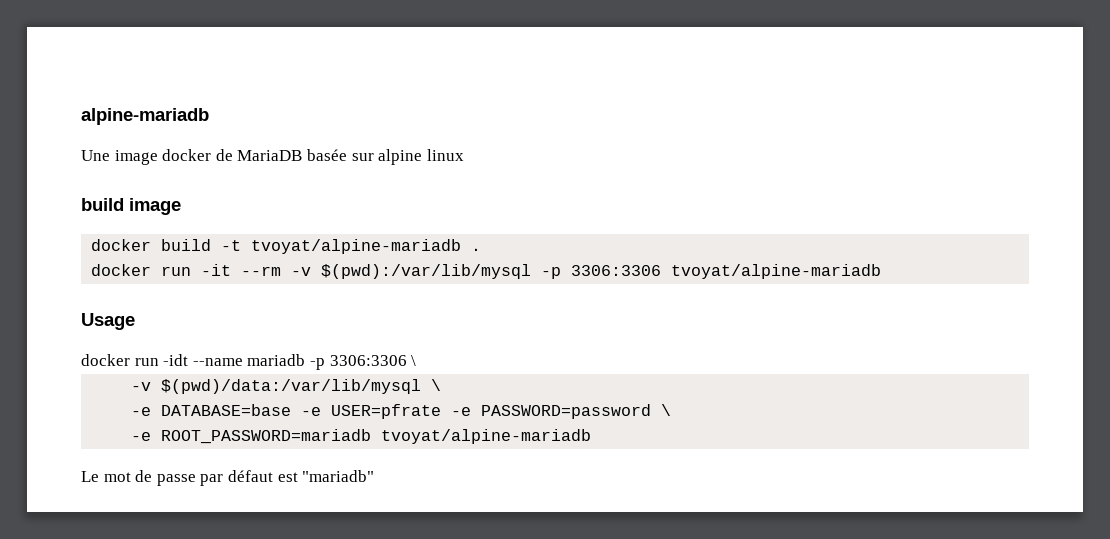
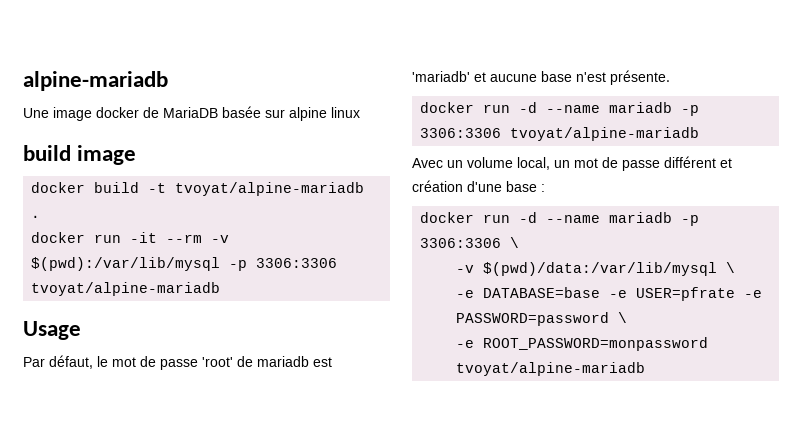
[81,354,189,366] docker run -idt -> [23,355,332,370] [412,70,670,85] [420,102,700,116] [420,127,700,141] [412,156,732,171] [412,180,545,192] [420,212,538,223] Par défaut, le mot de passe 'root' de mariadb est 'mariadb' et aucune base n'est présente. // docker run -d --name mariadb -p 3306:3306 tvoyat/alpine-mariadb // Avec un volume local, un mot de passe différent et création d'une base : // docker run -d
[161,429,592,444] [81,470,375,486] ROOT_PASSWORD=mariadb tvoyat/alpine-mariadb // Le mot de passe par défaut est "mariadb" -> [483,337,709,351] [456,362,646,376] ROOT_PASSWORD=monpassword tvoyat/alpine-mariadb

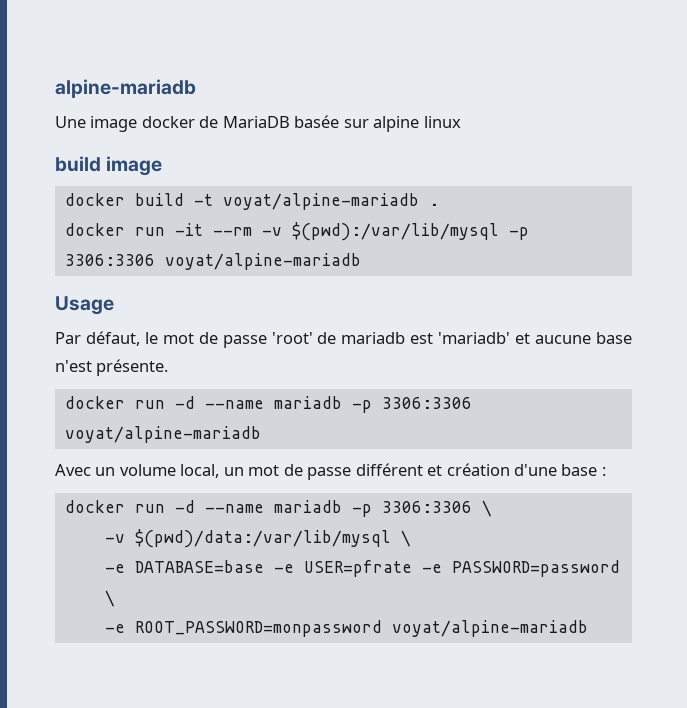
[175,182,365,196] tvoyat/alpine-mariadb -> [222,193,419,210] voyat/alpine-mariadb
[31,282,221,296] tvoyat/alpine-mariadb -> [164,253,361,270] voyat/alpine-mariadb
[510,127,700,141] tvoyat/alpine-mariadb -> [64,426,261,443] voyat/alpine-mariadb
[456,362,646,376] tvoyat/alpine-mariadb -> [391,620,588,637] voyat/alpine-mariadb

